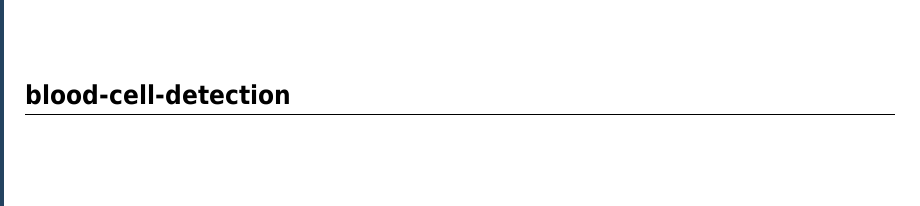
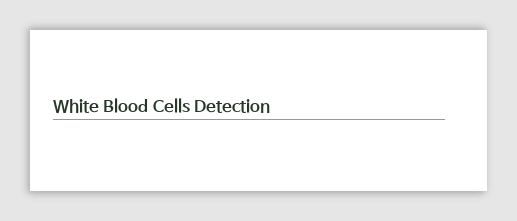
[25,84,291,105] blood-cell-detection -> [53,98,271,113] White Blood Cells Detection

